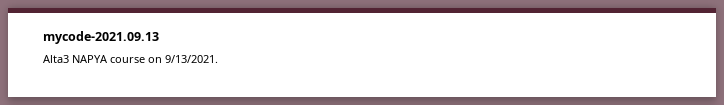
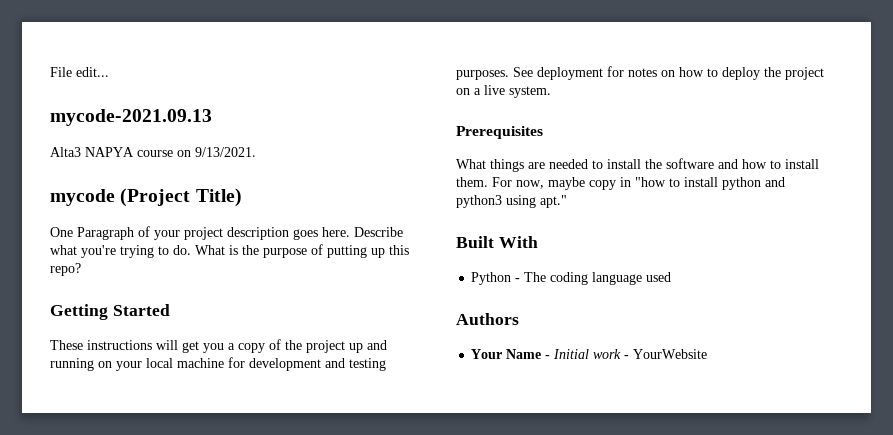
(43, 37) none -> [50,67,109,77] File edit... //
(218, 59) none -> [50,188,242,207] [50,226,403,240] [50,244,409,258] [50,263,81,276] [50,304,170,320] [50,339,387,353] [50,357,386,371] [456,66,824,80] [456,85,551,98] [456,126,543,139] [456,158,819,172] [456,177,785,190] [456,195,567,208] [456,236,538,248] [471,272,672,285] [456,313,519,325] [471,349,708,359] // mycode (Project Title) // One Paragraph of your project description goes here. Describe what you're trying to do. What is the purpose of putting up this repo? // Getting Started // These instructions will get you a copy of the project up and running on your local machine for development and testing purposes. See deployment for notes on how to deploy the project on a live system. // Prerequisites // What things are needed to install the software and how to install them. For now, maybe copy in "how to install python and python3 using apt." // Built With // Python - The coding language used // Authors // Your Name - Initial work - YourWebsite

